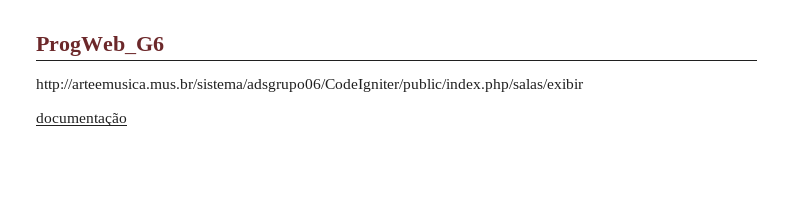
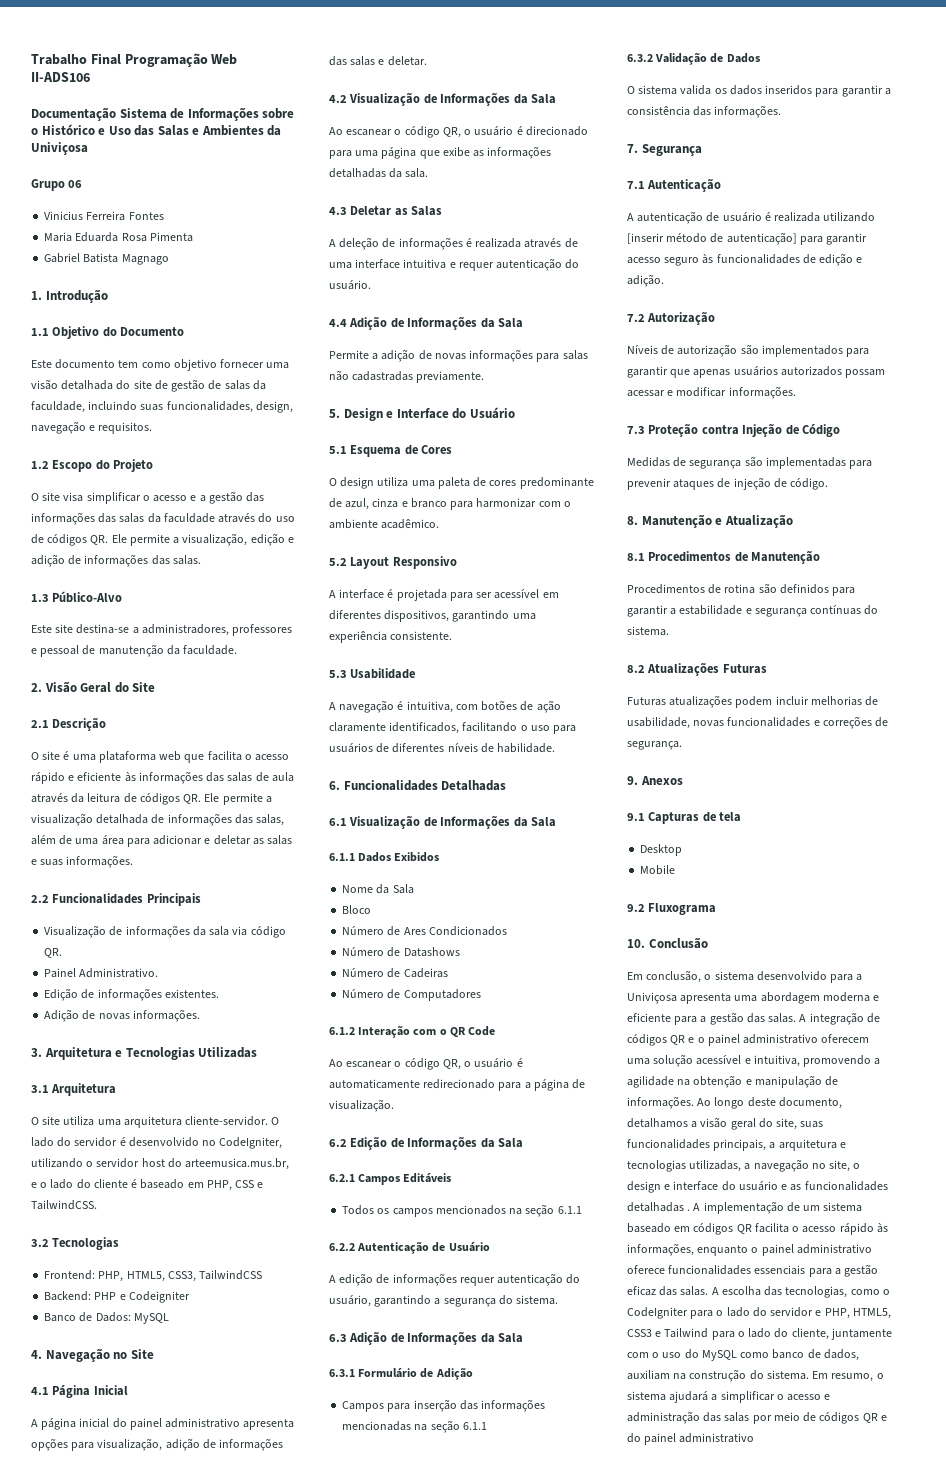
[36,36,164,56] [36,79,584,92] [36,113,127,126] ProgWeb_G6 // http://arteemusica.mus.br/sistema/adsgrupo06/CodeIgniter/public/index.php/salas/exibir // documentação -> [31,53,238,67] [31,72,90,82] [31,107,295,121] [31,124,282,136] [31,142,88,155] [31,179,83,191] [44,211,164,221] [44,232,193,242] [44,253,169,265] [31,289,108,303] [31,326,185,339] [31,359,290,371] [31,379,266,392] [31,401,293,413] [31,421,153,434] [31,459,154,472] [31,491,265,504] [31,512,295,525] [31,533,294,546] [31,554,201,567] [31,591,123,603] [31,624,293,636] [31,644,238,657] [31,681,156,693] [31,718,107,731] [31,751,290,763] [31,771,294,784] [31,793,272,805] [31,813,285,826] [31,835,293,847] [31,855,134,868] [31,893,201,906] [44,925,286,938] [44,948,63,958] [44,968,159,978] [44,988,219,1001] [44,1009,200,1022] [31,1047,258,1060] [31,1083,117,1096] [31,1116,280,1128] [31,1137,283,1149] [31,1158,290,1170] [31,1179,264,1191] [31,1200,97,1210] [31,1237,120,1250] [44,1270,263,1282] [44,1291,190,1303] [44,1312,169,1324] [31,1348,154,1362] [31,1385,128,1398] [31,1418,295,1430] [31,1438,284,1451] [329,56,427,66] [329,93,556,106] [329,126,588,138] [329,146,552,159] [329,168,429,178] [329,206,443,216] [329,237,578,250] [329,258,580,271] [329,280,371,290] [329,317,523,330] [329,349,588,362] [329,370,485,383] [329,407,515,421] [329,445,453,457] [329,477,594,489] [329,498,571,510] [329,519,440,529] [329,556,457,569] [329,589,559,601] [329,610,536,622] [329,631,453,643] [329,668,416,679] [329,700,561,713] [329,722,577,734] [329,743,556,753] [329,780,507,791] [329,816,556,829] [329,852,440,862] [342,884,414,894] [342,905,372,914] [342,926,507,936] [342,947,460,957] [342,968,448,978] [342,989,481,1001] [329,1026,496,1038] [329,1058,523,1070] [329,1079,586,1091] [329,1099,394,1112] [329,1137,523,1150] [329,1173,452,1185] [342,1204,582,1217] [329,1242,490,1254] [329,1273,581,1286] [329,1295,559,1307] [329,1332,523,1345] [329,1368,473,1380] [342,1399,546,1412] [342,1420,487,1433] [627,53,760,65] [627,85,891,97] [627,105,782,118] [627,144,702,156] [627,179,722,192] [627,211,876,224] [627,232,868,245] [627,253,863,266] [627,274,664,287] [627,312,716,325] [627,344,870,357] [627,366,886,378] [627,386,796,399] [627,424,840,437] [627,456,873,469] [627,477,829,490] [627,514,793,528] [627,551,821,564] [627,583,856,596] [627,605,879,617] [627,626,669,636] [627,663,767,676] [627,695,879,708] [627,716,889,729] [627,741,682,750] [627,776,683,785] [627,812,742,824] [640,844,683,856] [640,865,676,875] [627,903,717,915] [627,937,708,949] [627,970,863,983] [627,992,880,1004] [627,1012,880,1025] [627,1034,870,1046] [627,1054,881,1067] [627,1075,839,1088] [627,1096,842,1109] [627,1117,824,1130] [627,1139,846,1151] [627,1159,861,1172] [627,1181,888,1193] [627,1201,863,1214] [627,1223,888,1235] [627,1243,872,1256] [627,1264,879,1277] [627,1286,890,1298] [627,1307,891,1319] [627,1328,892,1340] [627,1349,859,1361] [627,1369,884,1382] [627,1391,831,1403] [627,1411,887,1424] [627,1433,755,1445] Trabalho Final Programação Web II-ADS106 // Documentação Sistema de Informações sobre o Histórico e Uso das Salas e Ambientes da Univiçosa // Grupo 06 // Vinicius Ferreira Fontes // Maria Eduarda Rosa Pimenta // Gabriel Batista Magnago // 1. Introdução // 1.1 Objetivo do Documento // Este documento tem como objetivo fornecer uma visão detalhada do site de gestão de salas da faculdade, incluindo suas funcionalidades, design, navegação e requisitos. // 1.2 Escopo do Projeto // O site visa simplificar o acesso e a gestão das informações das salas da faculdade através do uso de códigos QR. Ele permite a visualização, edição e adição de informações das salas. // 1.3 Público-Alvo // Este site destina-se a administradores, professores e pessoal de manutenção da faculdade. // 2. Visão Geral do Site // 2.1 Descrição // O site é uma plataforma web que facilita o acesso rápido e eficiente às informações das salas de aula através da leitura de códigos QR. Ele permite a visualização detalhada de informações das salas, além de uma área para adicionar e deletar as salas e suas informações. // 2.2 Funcionalidades Principais // Visualização de informações da sala via código QR. // Painel Administrativo. // Edição de informações existentes. // Adição de novas informações. // 3. Arquitetura e Tecnologias Utilizadas // 3.1 Arquitetura // O site utiliza uma arquitetura cliente-servidor. O lado do servidor é desenvolvido no CodeIgniter, utilizando o servidor host do arteemusica.mus.br, e o lado do cliente é baseado em PHP, CSS e TailwindCSS. // 3.2 Tecnologias // Frontend: PHP, HTML5, CSS3, TailwindCSS // Backend: PHP e Codeigniter // Banco de Dados: MySQL // 4. Navegação no Site // 4.1 Página Inicial // A página inicial do painel administrativo apresenta opções para visualização, adição de informações das salas e deletar. // 4.2 Visualização de Informações da Sala // Ao escanear o código QR, o usuário é direcionado para uma página que exibe as informações detalhadas da sala. // 4.3 Deletar as Salas // A deleção de informações é realizada através de uma interface intuitiva e requer autenticação do usuário. // 4.4 Adição de Informações da Sala // Permite a adição de novas informações para salas não cadastradas previamente. // 5. Design e Interface do Usuário // 5.1 Esquema de Cores // O design utiliza uma paleta de cores predominante de azul, cinza e branco para harmonizar com o ambiente acadêmico. // 5.2 Layout Responsivo // A interface é projetada para ser acessível em diferentes dispositivos, garantindo uma experiência consistente. // 5.3 Usabilidade // A navegação é intuitiva, com botões de ação claramente identificados, facilitando o uso para usuários de diferentes níveis de habilidade. // 6. Funcionalidades Detalhadas // 6.1 Visualização de Informações da Sala // 6.1.1 Dados Exibidos // Nome da Sala // Bloco // Número de Ares Condicionados // Número de Datashows // Número de Cadeiras // Número de Computadores // 6.1.2 Interação com o QR Code // Ao escanear o código QR, o usuário é automaticamente redirecionado para a página de visualização. // 6.2 Edição de Informações da Sala // 6.2.1 Campos Editáveis // Todos os campos mencionados na seção 6.1.1 // 6.2.2 Autenticação de Usuário // A edição de informações requer autenticação do usuário, garantindo a segurança do sistema. // 6.3 Adição de Informações da Sala // 6.3.1 Formulário de Adição // Campos para inserção das informações mencionadas na seção 6.1.1 // 6.3.2 Validação de Dados // O sistema valida os dados inseridos para garantir a consistência das informações. // 7. Segurança // 7.1 Autenticação // A autenticação de usuário é realizada utilizando [inserir método de autenticação] para garantir acesso seguro às funcionalidades de edição e adição. // 7.2 Autorização // Níveis de autorização são implementados para garantir que apenas usuários autorizados possam acessar e modificar informações. // 7.3 Proteção contra Injeção de Código // Medidas de segurança são implementadas para prevenir ataques de injeção de código. // 8. Manutenção e Atualização // 8.1 Procedimentos de Manutenção // Procedimentos de rotina são definidos para garantir a estabilidade e segurança contínuas do sistema. // 8.2 Atualizações Futuras // Futuras atualizações podem incluir melhorias de usabilidade, novas funcionalidades e correções de segurança. // 9. Anexos // 9.1 Capturas de tela // Desktop // Mobile // 9.2 Fluxograma // 10. Conclusão // Em conclusão, o sistema desenvolvido para a Univiçosa apresenta uma abordagem moderna e eficiente para a gestão das salas. A integração de códigos QR e o painel administrativo oferecem uma solução acessível e intuitiva, promovendo a agilidade na obtenção e manipulação de informações. Ao longo deste documento, detalhamos a visão geral do site, suas funcionalidades principais, a arquitetura e tecnologias utilizadas, a navegação no site, o design e interface do usuário e as funcionalidades detalhadas . A implementação de um sistema baseado em códigos QR facilita o acesso rápido às informações, enquanto o painel administrativo oferece funcionalidades essenciais para a gestão eficaz das salas. A escolha das tecnologias, como o CodeIgniter para o lado do servidor e PHP, HTML5, CSS3 e Tailwind para o lado do cliente, juntamente com o uso do MySQL como banco de dados, auxiliam na construção do sistema. Em resumo, o sistema ajudará a simplificar o acesso e administração das salas por meio de códigos QR e do painel administrativo

